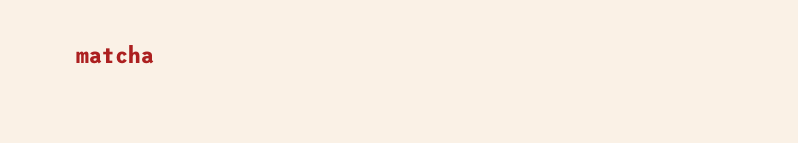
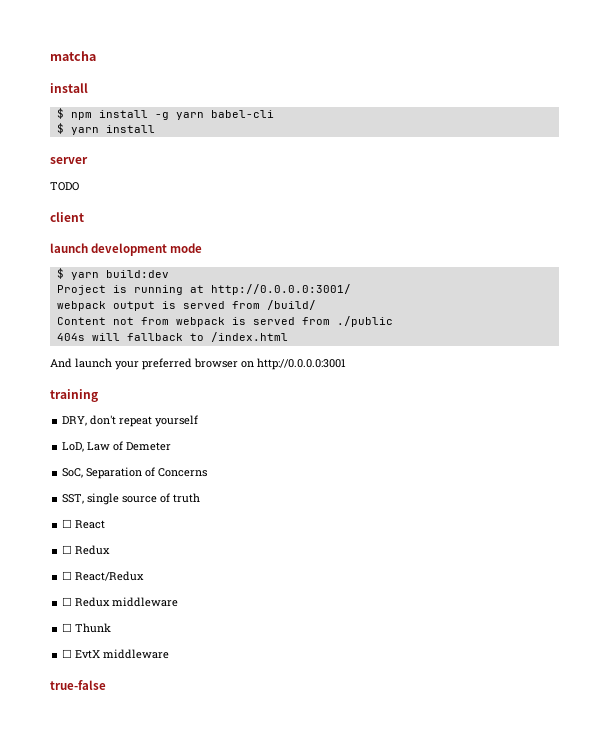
(154, 54) none -> [50,83,88,93] [56,108,274,120] [56,123,155,135] [50,157,88,164] [50,182,79,191] [50,212,84,222] [50,243,203,256] [56,268,169,280] [56,284,351,295] [56,300,316,311] [56,316,393,327] [56,332,288,342] [50,358,346,370] [50,389,98,402] [62,415,199,427] [62,441,172,452] [62,467,208,479] [62,493,201,505] [62,519,106,529] [62,545,111,555] [62,571,145,581] [62,597,179,607] [62,623,112,633] [62,649,170,659] [50,680,106,690] // install // $ npm install -g yarn babel-cli // $ yarn install // server // TODO // client // launch development mode // $ yarn build:dev // Project is running at http://0.0.0.0:3001/ // webpack output is served from /build/ // Content not from webpack is served from ./public // 404s will fallback to /index.html // And launch your preferred browser on http://0.0.0.0:3001 // training // DRY, don't repeat yourself // LoD, Law of Demeter // SoC, Separation of Concerns // SST, single source of truth // ☐ React // ☐ Redux // ☐ React/Redux // ☐ Redux middleware // ☐ Thunk // ☐ EvtX middleware // true-false

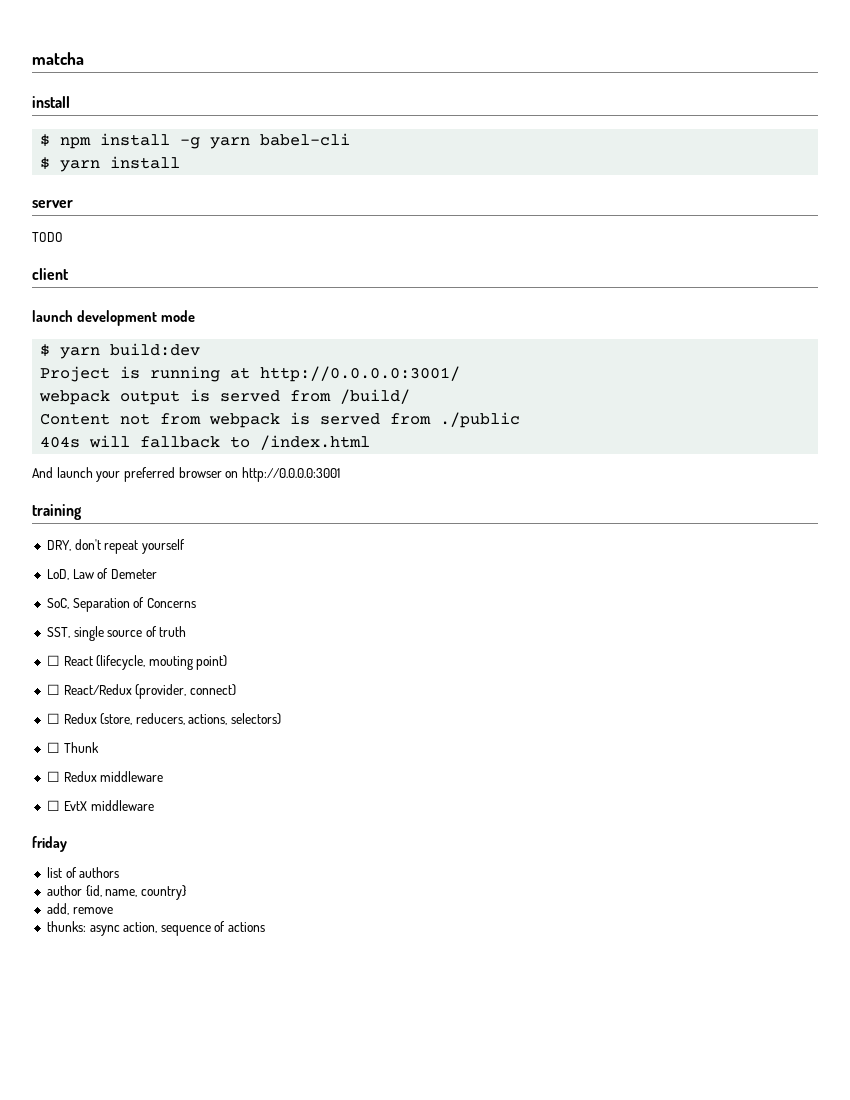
[62,545,111,555] [62,571,145,581] // ☐ Redux // ☐ React/Redux -> [96,655,228,670] [46,684,236,699] [46,713,282,725] [46,742,99,753] (lifecycle, mouting point) // ☐ React/Redux (provider, connect) // ☐ Redux (store, reducers, actions, selectors) // ☐ Thunk
[62,623,112,633] // ☐ Thunk -> (164, 776) none
[50,680,106,690] true-false -> [32,836,67,852] [46,867,120,878] [46,885,186,900] [46,903,113,915] [46,921,266,936] friday // list of authors // author {id, name, country} // add, remove // thunks: async action, sequence of actions

